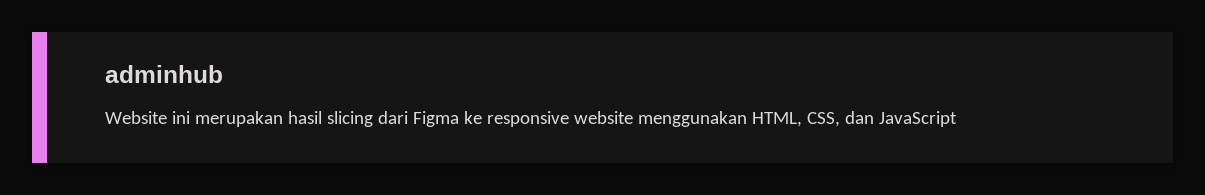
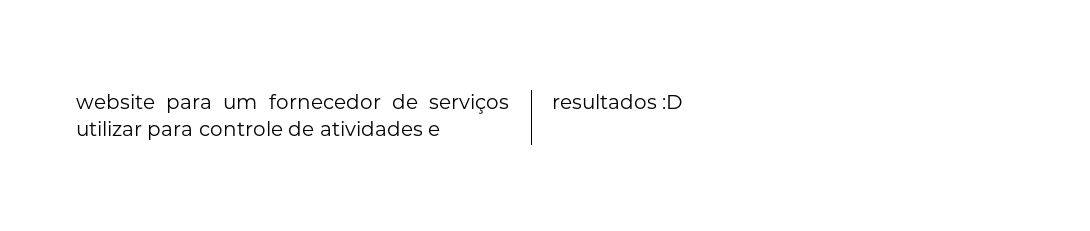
[105,65,223,83] [105,111,957,127] adminhub // Website ini merupakan hasil slicing dari Figma ke responsive website menggunakan HTML, CSS, dan JavaScript -> [76,94,509,114] [76,121,440,140] [552,94,684,109] website para um fornecedor de serviços utilizar para controle de atividades e resultados :D

